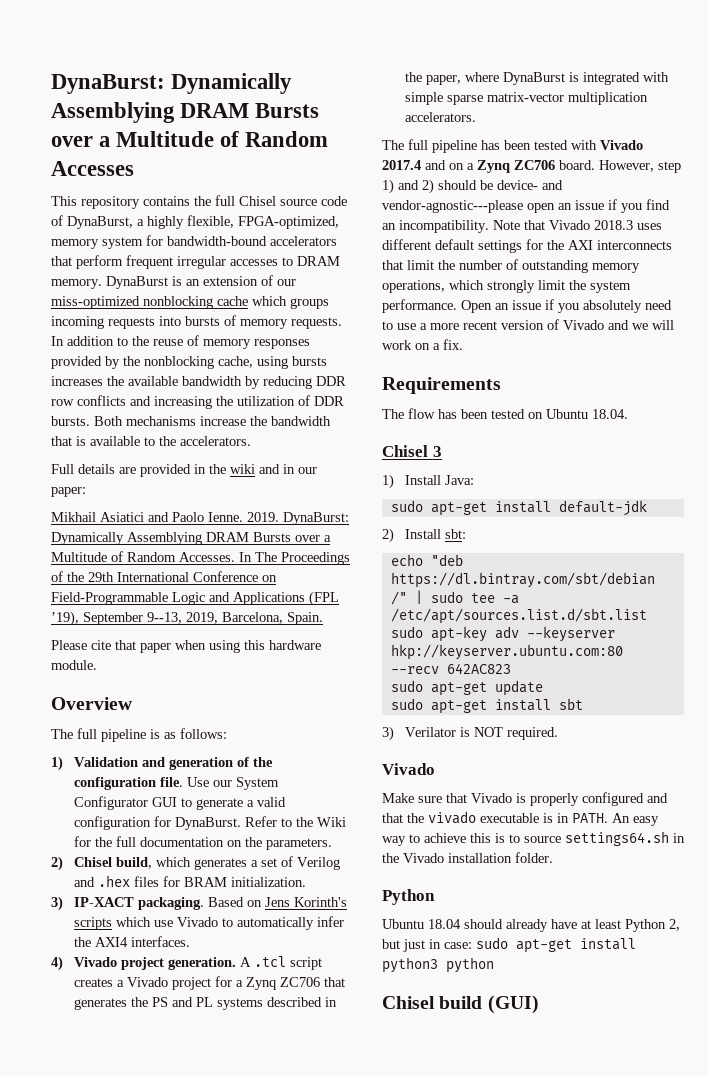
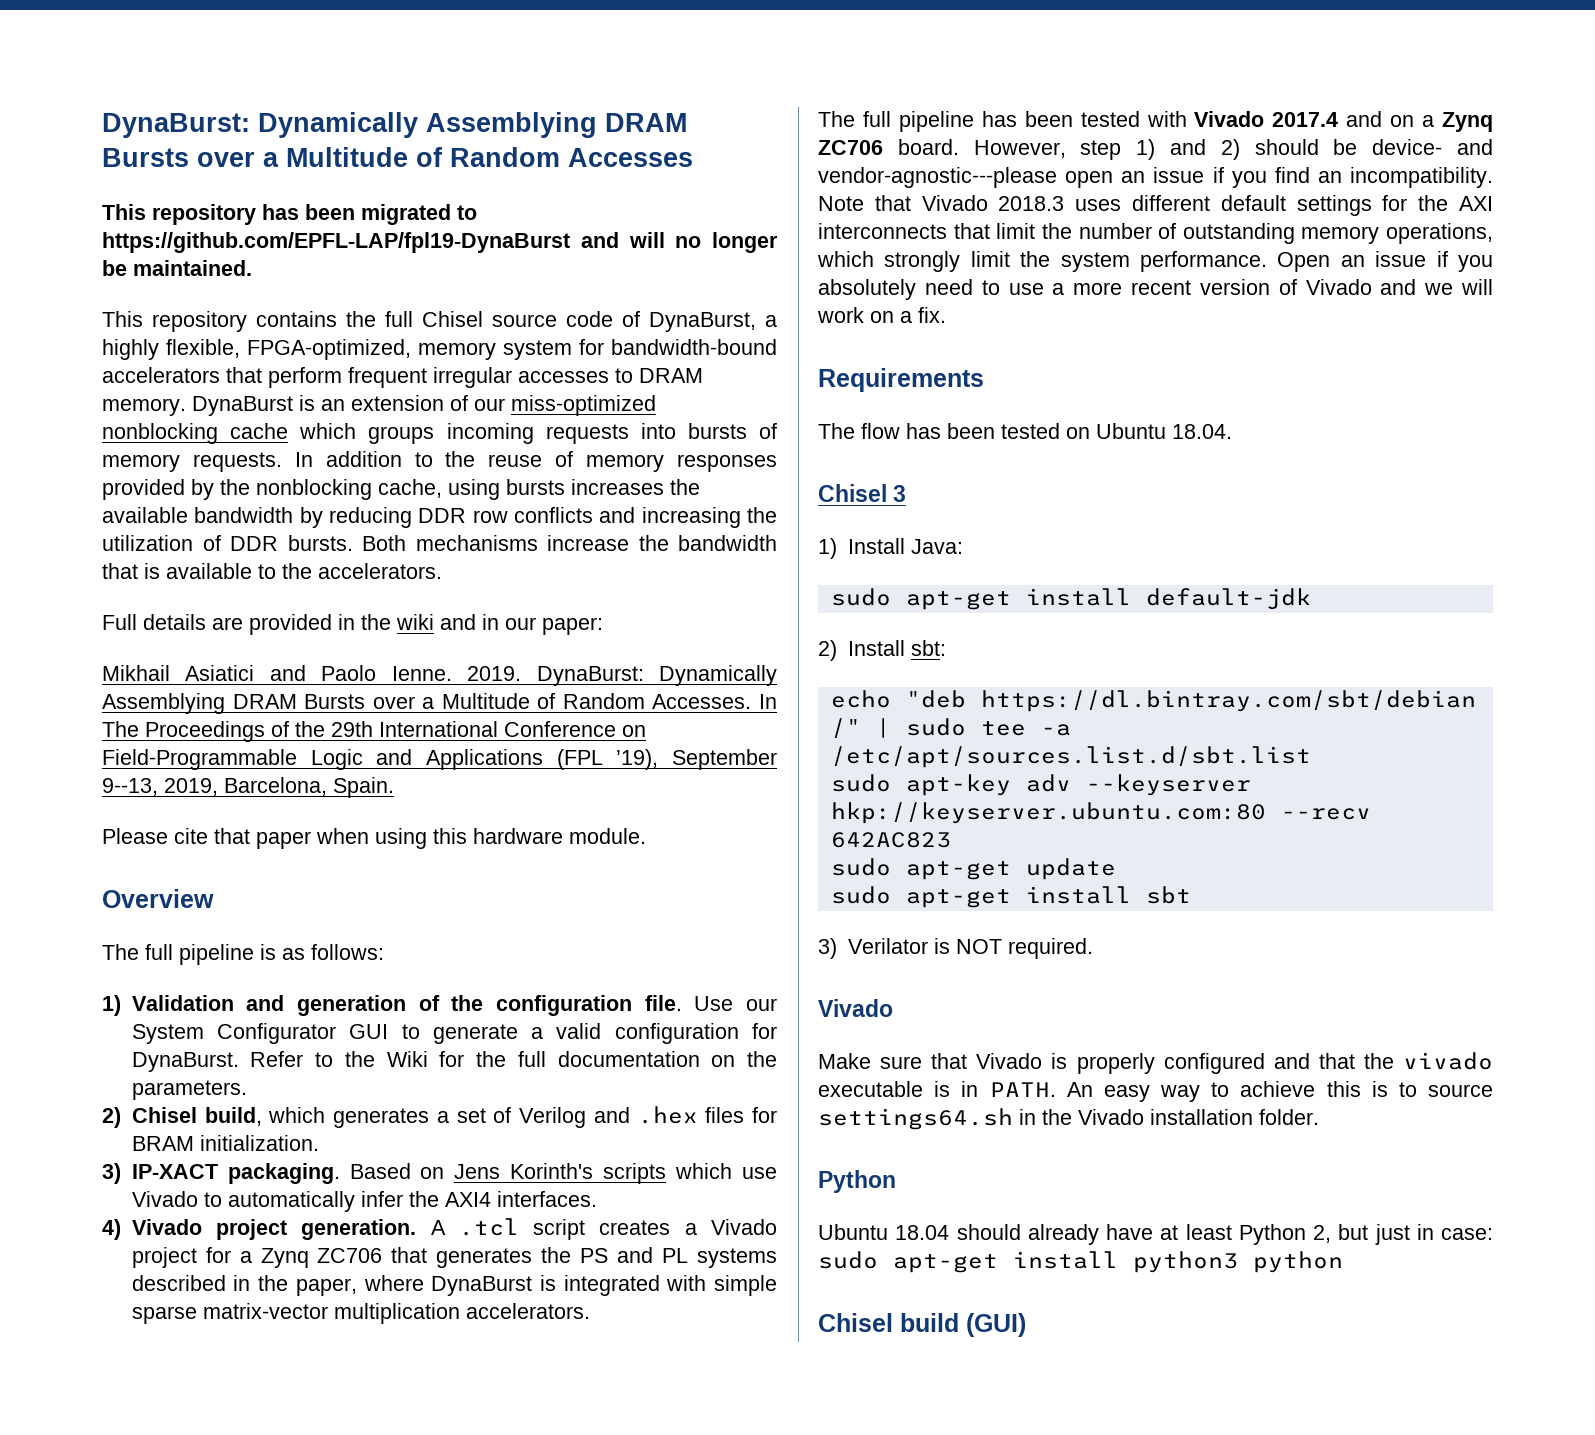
(134, 168) none -> [102,204,477,225] [102,232,778,253] [102,260,252,276] // This repository has been migrated to https://github.com/EPFL-LAP/fpl19-DynaBurst and will no longer be maintained.

